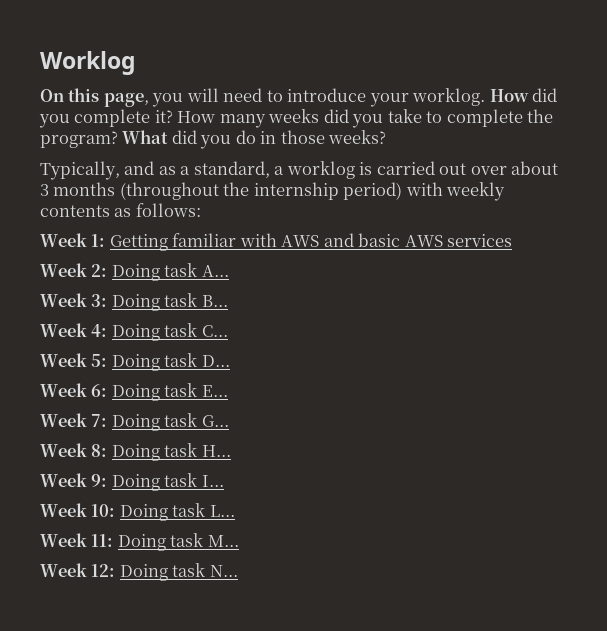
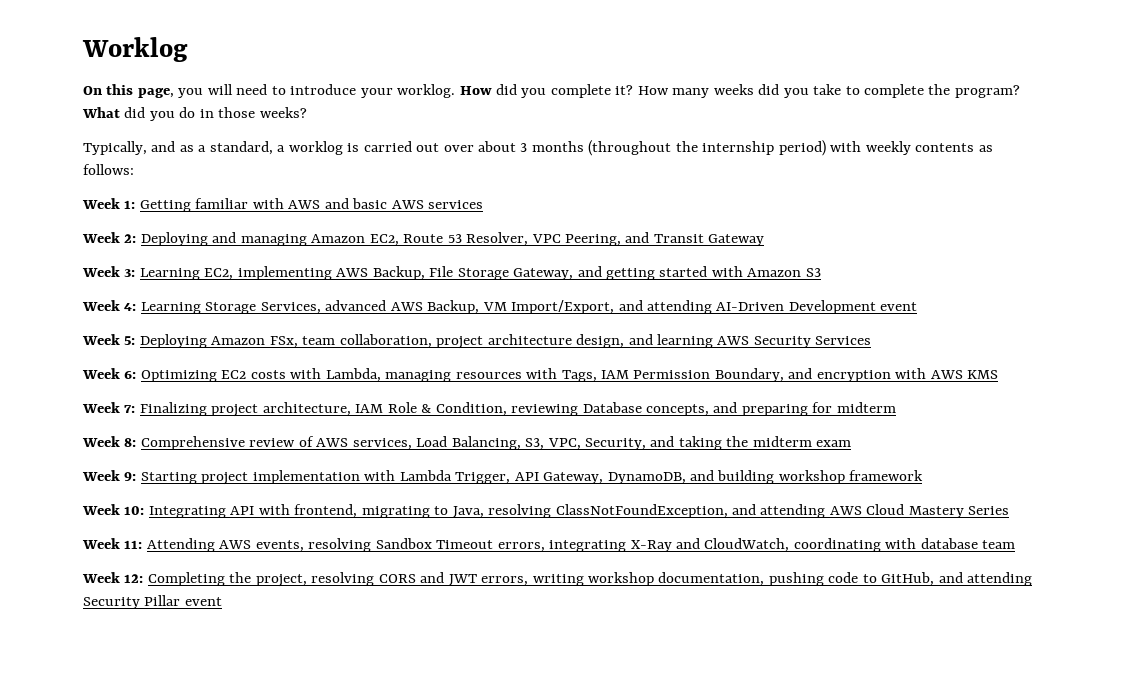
[111,263,229,281] [40,293,228,311] [40,323,228,341] [40,353,230,371] [40,383,228,401] [40,413,229,431] [40,443,231,461] [40,473,224,491] [40,503,235,521] [40,533,239,551] [40,563,238,581] Doing task A... // Week 3: Doing task B... // Week 4: Doing task C... // Week 5: Doing task D... // Week 6: Doing task E... // Week 7: Doing task G... // Week 8: Doing task H... // Week 9: Doing task I... // Week 10: Doing task L... // Week 11: Doing task M... // Week 12: Doing task N... -> [140,232,765,246] [82,266,821,280] [82,300,918,314] [82,334,872,349] [82,368,999,382] [82,402,896,417] [82,436,852,450] [82,470,924,485] [82,504,1010,518] [82,538,1016,552] [82,572,1033,587] [83,595,222,609] Deploying and managing Amazon EC2, Route 53 Resolver, VPC Peering, and Transit Gateway // Week 3: Learning EC2, implementing AWS Backup, File Storage Gateway, and getting started with Amazon S3 // Week 4: Learning Storage Services, advanced AWS Backup, VM Import/Export, and attending AI-Driven Development event // Week 5: Deploying Amazon FSx, team collaboration, project architecture design, and learning AWS Security Services // Week 6: Optimizing EC2 costs with Lambda, managing resources with Tags, IAM Permission Boundary, and encryption with AWS KMS // Week 7: Finalizing project architecture, IAM Role & Condition, reviewing Database concepts, and preparing for midterm // Week 8: Comprehensive review of AWS services, Load Balancing, S3, VPC, Security, and taking the midterm exam // Week 9: Starting project implementation with Lambda Trigger, API Gateway, DynamoDB, and building workshop framework // Week 10: Integrating API with frontend, migrating to Java, resolving ClassNotFoundException, and attending AWS Cloud Mastery Series // Week 11: Attending AWS events, resolving Sandbox Timeout errors, integrating X-Ray and CloudWatch, coordinating with database team // Week 12: Completing the project, resolving CORS and JWT errors, writing workshop documentation, pushing code to GitHub, and attending Security Pillar event

